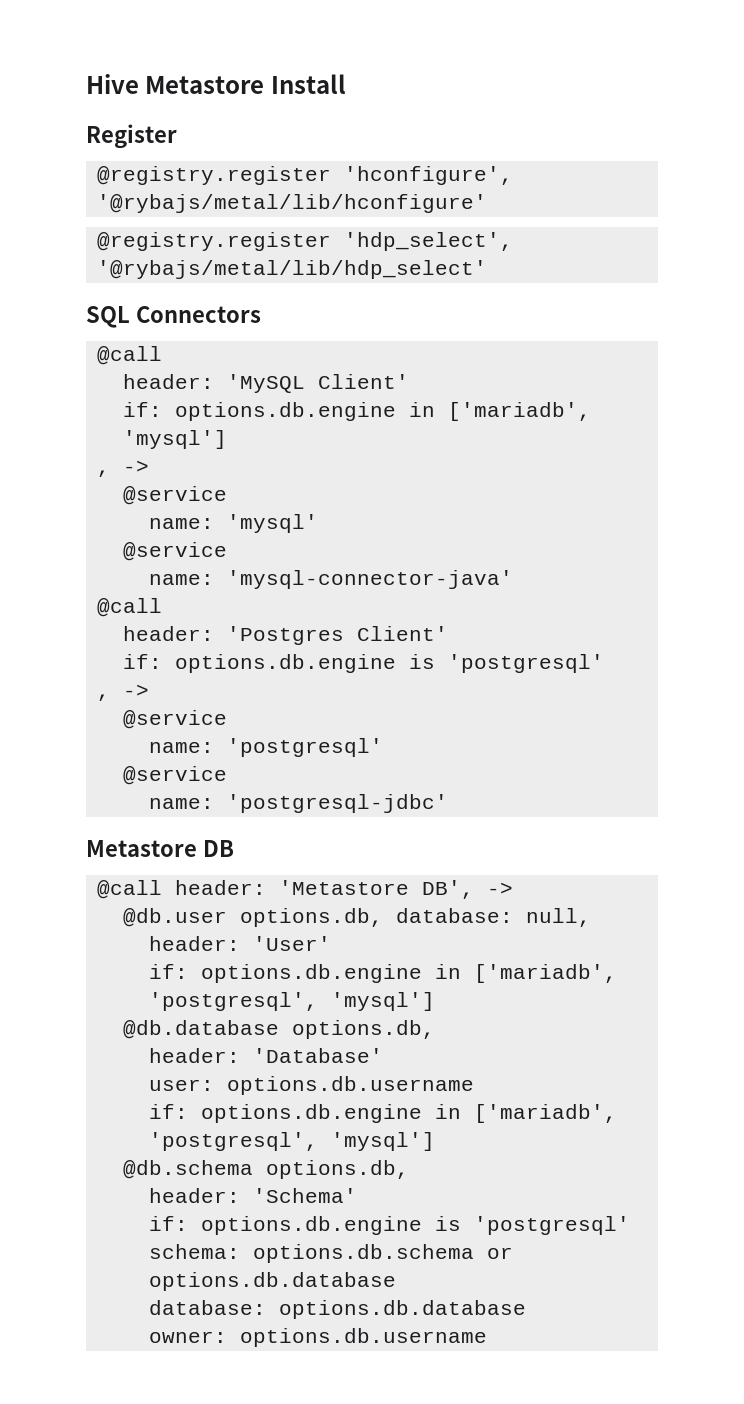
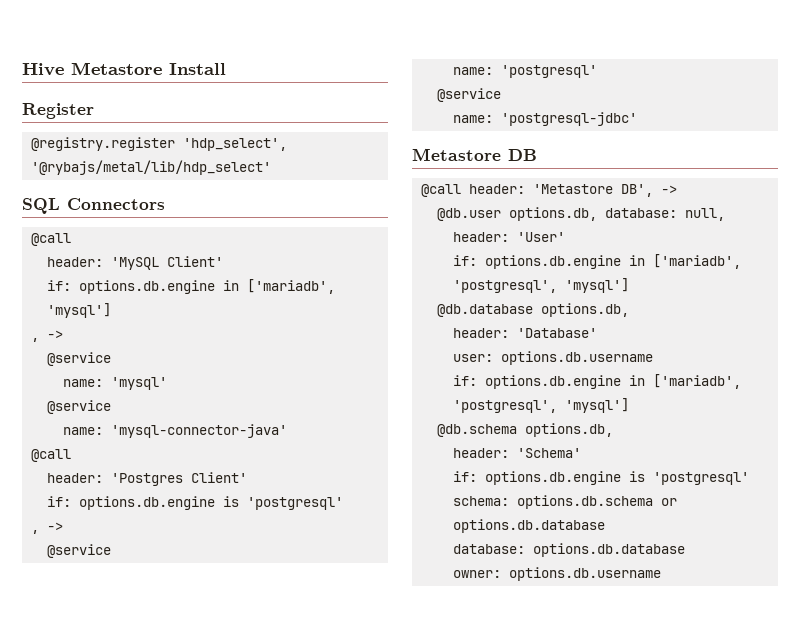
[97,166,514,185] [97,194,488,213] // @registry.register 'hconfigure', '@rybajs/metal/lib/hconfigure' -> (94, 111) none

